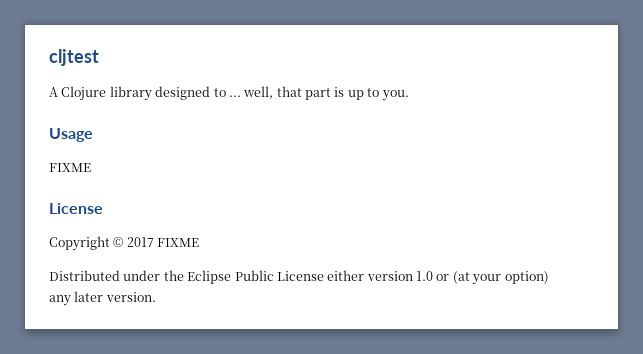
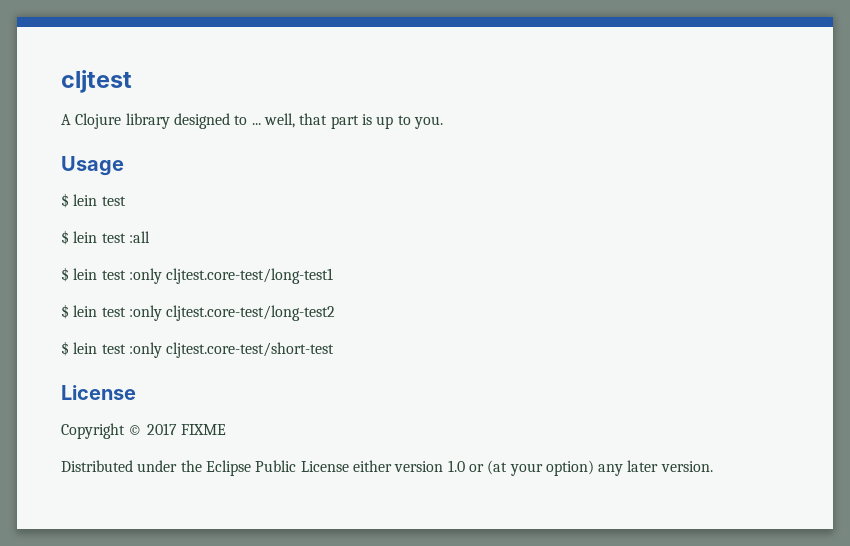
[49,163,91,172] FIXME -> [61,193,126,208] [61,230,150,245] [61,267,334,284] [61,304,336,321] [61,341,335,358] $ lein test // $ lein test :all // $ lein test :only cljtest.core-test/long-test1 // $ lein test :only cljtest.core-test/long-test2 // $ lein test :only cljtest.core-test/short-test

